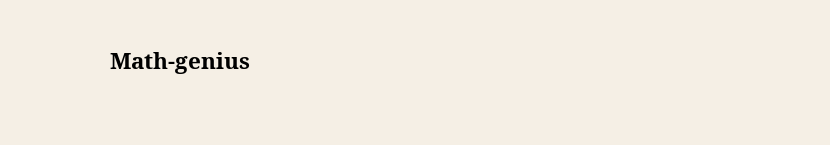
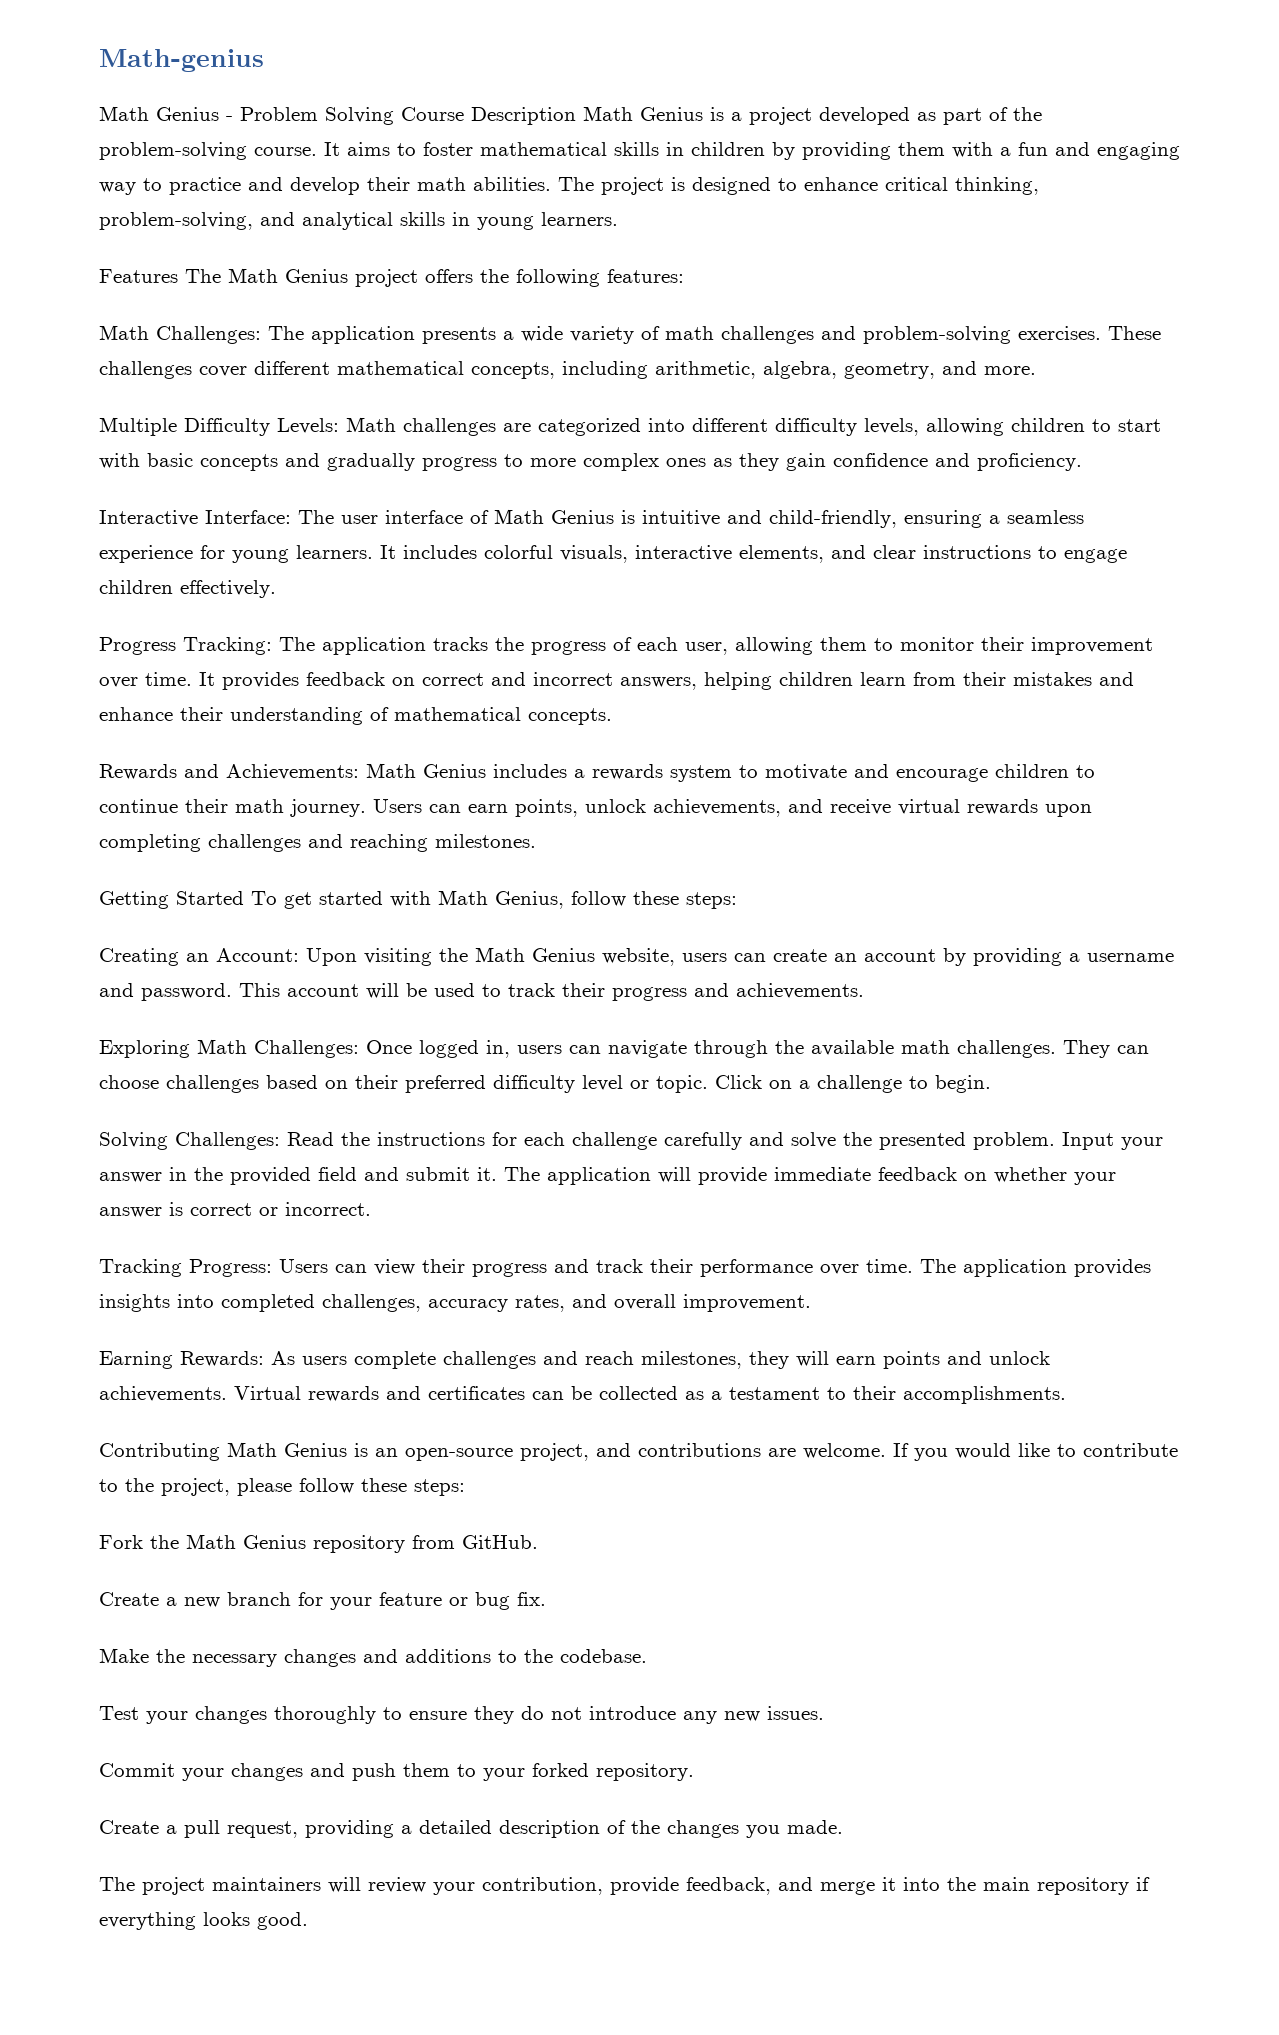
(250, 63) none -> [99,106,1042,125] [99,142,1180,160] [99,177,1039,195] [99,212,618,230] [99,268,684,287] [99,325,1161,344] [99,361,1036,379] [99,417,1161,436] [99,453,1082,471] [99,509,1084,528] [99,545,1127,563] [99,580,276,598] [99,637,1153,655] [99,672,1134,690] [99,707,612,725] [99,763,1095,782] [99,799,1092,817] [99,834,536,852] [99,890,737,909] [99,947,1174,966] [99,983,864,1001] [99,1039,1149,1058] [99,1075,991,1093] [99,1132,1163,1150] [99,1167,1116,1185] [99,1202,371,1218] [99,1259,1151,1277] [99,1294,811,1312] [99,1351,1050,1369] [99,1386,1066,1404] [99,1442,1178,1461] [99,1478,465,1496] [99,1534,538,1553] [99,1592,546,1610] [99,1648,647,1667] [99,1706,824,1724] [99,1763,694,1781] [99,1820,843,1838] [99,1877,1150,1895] [99,1912,308,1930] // Math Genius - Problem Solving Course Description Math Genius is a project developed as part of the problem-solving course. It aims to foster mathematical skills in children by providing them with a fun and engaging way to practice and develop their math abilities. The project is designed to enhance critical thinking, problem-solving, and analytical skills in young learners. // Features The Math Genius project offers the following features: // Math Challenges: The application presents a wide variety of math challenges and problem-solving exercises. These challenges cover different mathematical concepts, including arithmetic, algebra, geometry, and more. // Multiple Difficulty Levels: Math challenges are categorized into different difficulty levels, allowing children to start with basic concepts and gradually progress to more complex ones as they gain confidence and proficiency. // Interactive Interface: The user interface of Math Genius is intuitive and child-friendly, ensuring a seamless experience for young learners. It includes colorful visuals, interactive elements, and clear instructions to engage children effectively. // Progress Tracking: The application tracks the progress of each user, allowing them to monitor their improvement over time. It provides feedback on correct and incorrect answers, helping children learn from their mistakes and enhance their understanding of mathematical concepts. // Rewards and Achievements: Math Genius includes a rewards system to motivate and encourage children to continue their math journey. Users can earn points, unlock achievements, and receive virtual rewards upon completing challenges and reaching milestones. // Getting Started To get started with Math Genius, follow these steps: // Creating an Account: Upon visiting the Math Genius website, users can create an account by providing a username and password. This account will be used to track their progress and achievements. // Exploring Math Challenges: Once logged in, users can navigate through the available math challenges. They can choose challenges based on their preferred difficulty level or topic. Click on a challenge to begin. // Solving Challenges: Read the instructions for each challenge carefully and solve the presented problem. Input your answer in the provided field and submit it. The application will provide immediate feedback on whether your answer is correct or incorrect. // Tracking Progress: Users can view their progress and track their performance over time. The application provides insights into completed challenges, accuracy rates, and overall improvement. // Earning Rewards: As users complete challenges and reach milestones, they will earn points and unlock achievements. Virtual rewards and certificates can be collected as a testament to their accomplishments. // Contributing Math Genius is an open-source project, and contributions are welcome. If you would like to contribute to the project, please follow these steps: // Fork the Math Genius repository from GitHub. // Create a new branch for your feature or bug fix. // Make the necessary changes and additions to the codebase. // Test your changes thoroughly to ensure they do not introduce any new issues. // Commit your changes and push them to your forked repository. // Create a pull request, providing a detailed description of the changes you made. // The project maintainers will review your contribution, provide feedback, and merge it into the main repository if everything looks good.

